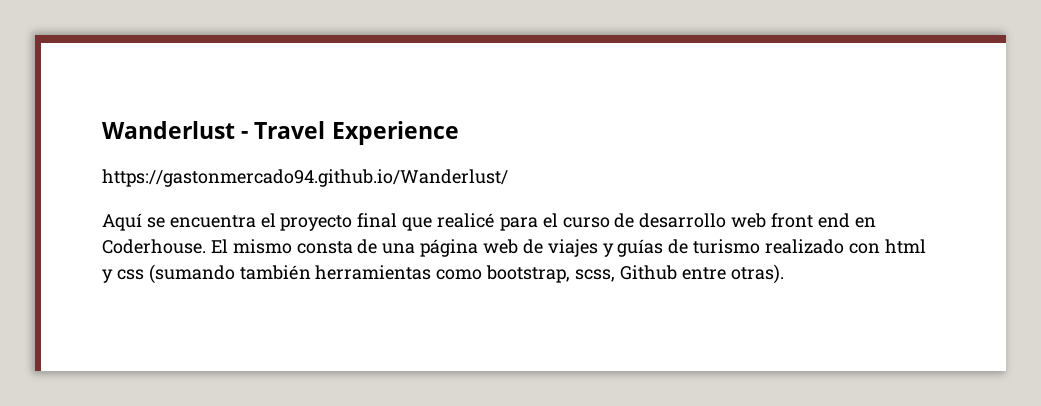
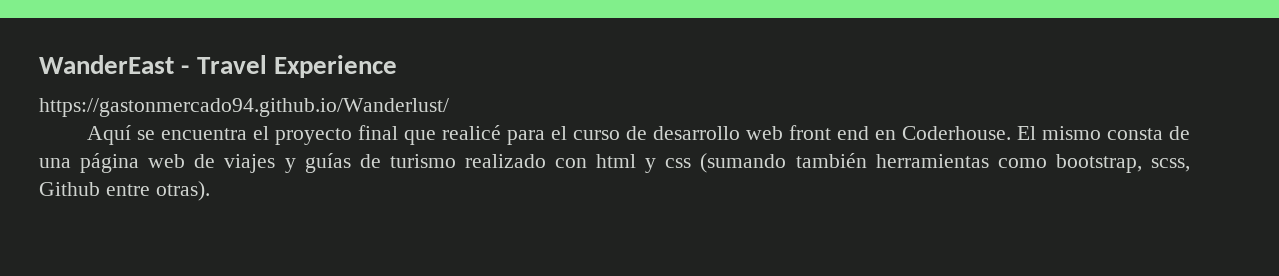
[102,121,235,139] Wanderlust -> [39,55,174,74] WanderEast

